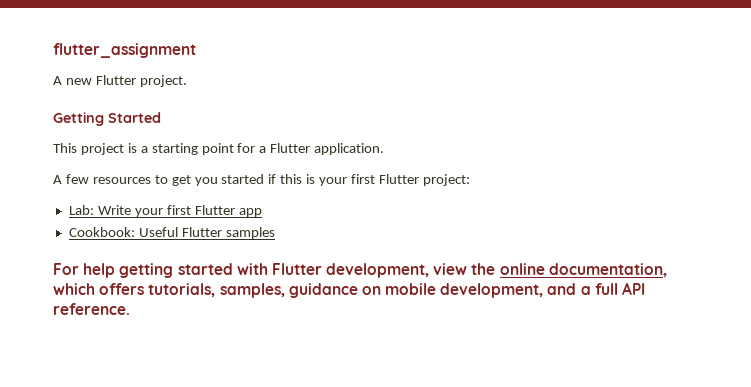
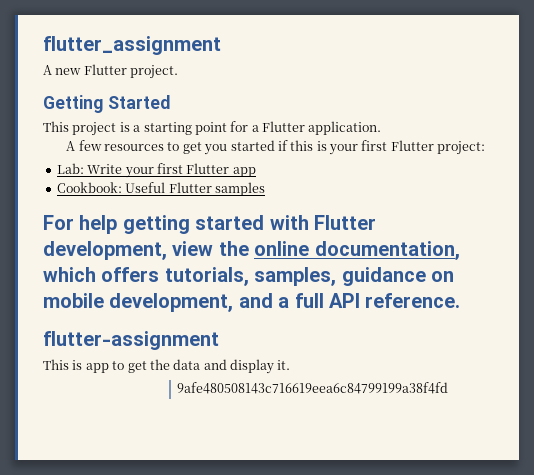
(130, 309) none -> [43,331,219,350] [43,359,291,374] [177,382,449,394] // flutter-assignment // This is app to get the data and display it. // 9afe480508143c716619eea6c84799199a38f4fd

